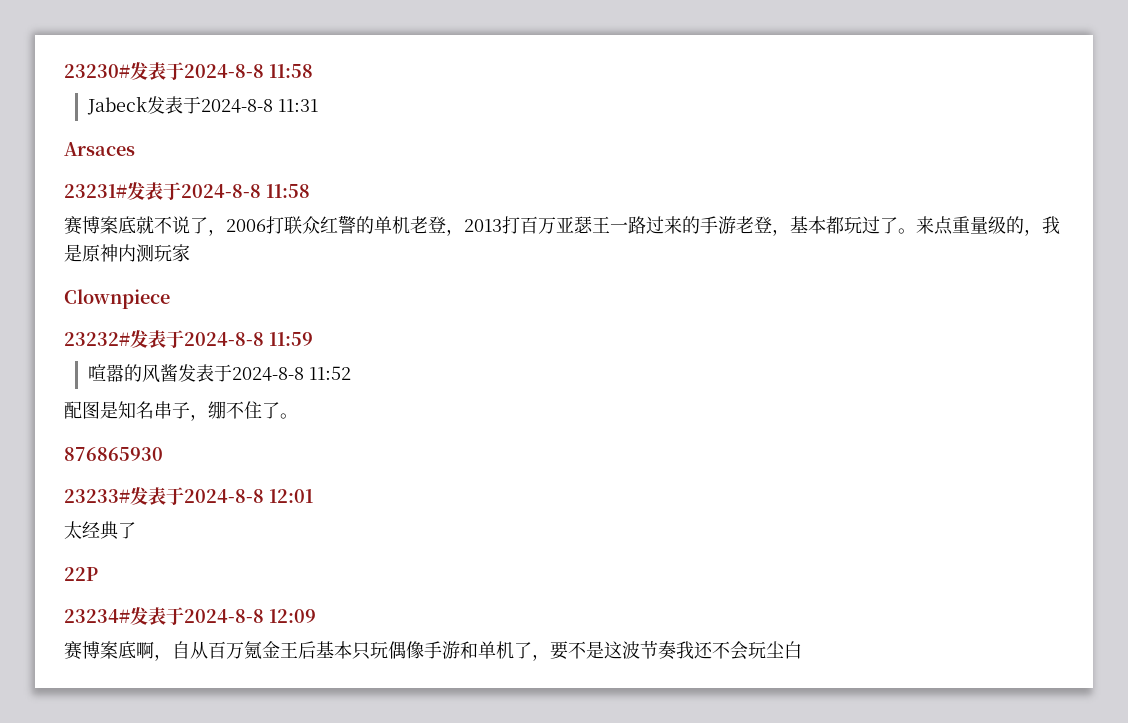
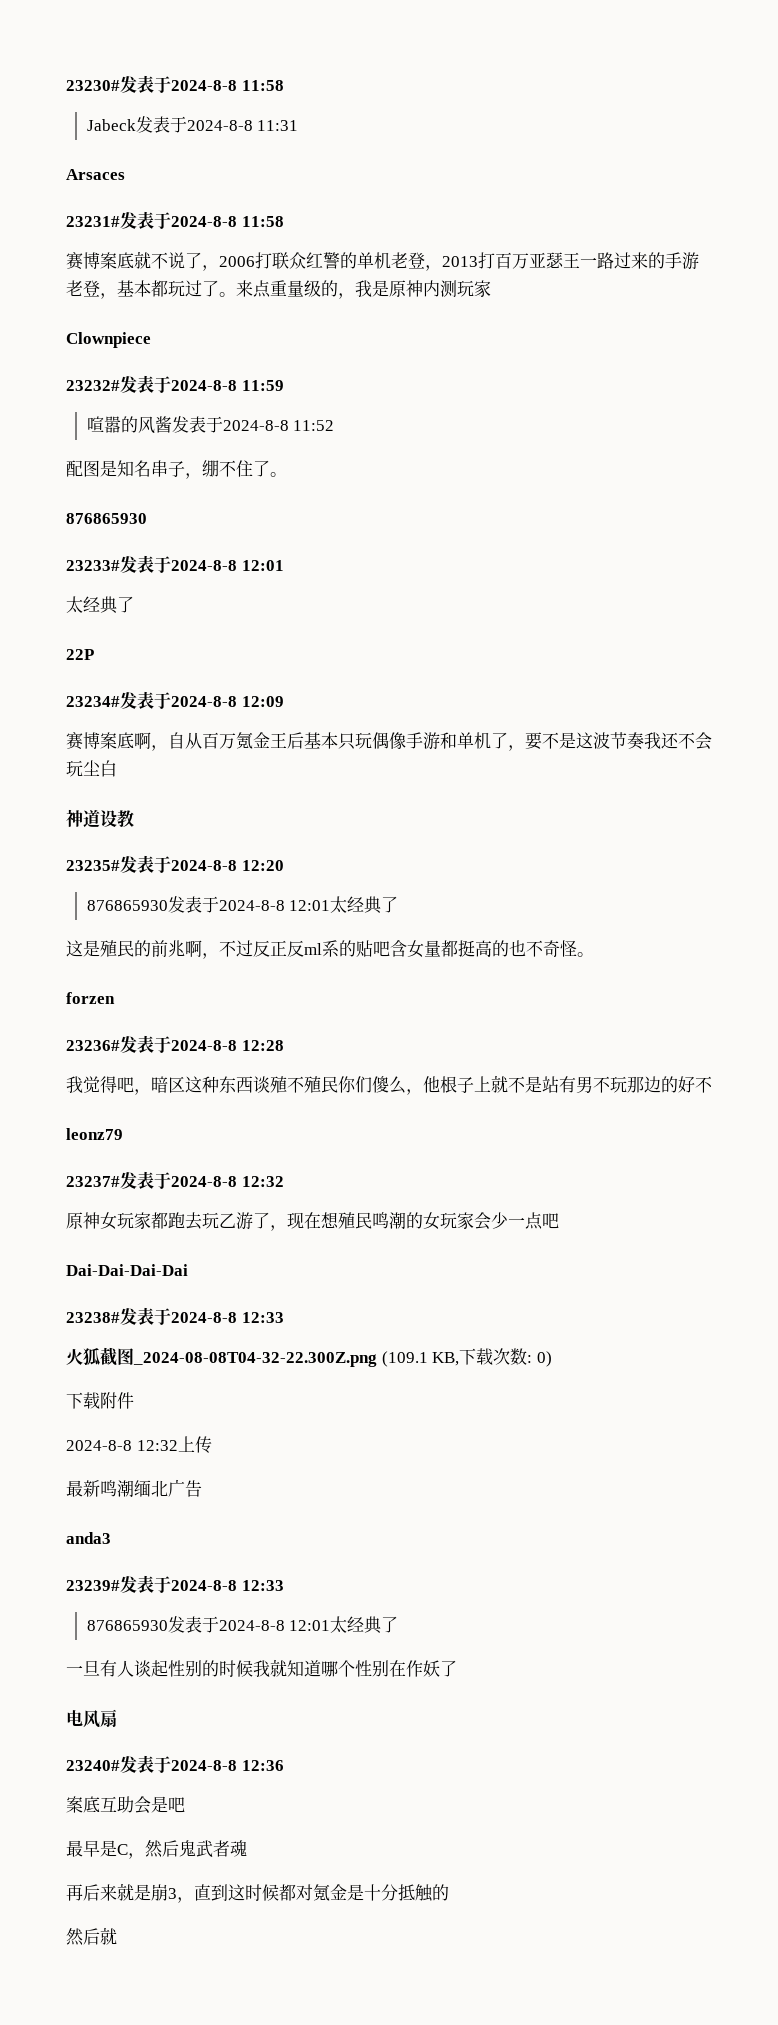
(802, 650) none -> [66,809,134,828] [66,855,284,873] [86,896,399,914] [66,940,594,959] [66,992,115,1004] [66,1035,284,1053] [66,1075,712,1095] [66,1128,123,1140] [66,1171,284,1189] [66,1212,559,1231] [66,1264,188,1276] [66,1307,284,1325] [66,1347,552,1367] [66,1392,134,1409] [66,1436,212,1454] [66,1479,202,1497] [66,1532,111,1544] [66,1575,284,1593] [86,1616,399,1634] [66,1659,457,1677] [66,1709,117,1728] [66,1755,284,1773] [66,1796,185,1814] [66,1840,247,1859] [66,1883,449,1903] [66,1927,117,1946] // 神道设教 // 23235#发表于2024-8-8 12:20 // 876865930发表于2024-8-8 12:01太经典了 // 这是殖民的前兆啊，不过反正反ml系的贴吧含女量都挺高的也不奇怪。 // forzen // 23236#发表于2024-8-8 12:28 // 我觉得吧，暗区这种东西谈殖不殖民你们傻么，他根子上就不是站有男不玩那边的好不 // leonz79 // 23237#发表于2024-8-8 12:32 // 原神女玩家都跑去玩乙游了，现在想殖民鸣潮的女玩家会少一点吧 // Dai-Dai-Dai-Dai // 23238#发表于2024-8-8 12:33 // 火狐截图_2024-08-08T04-32-22.300Z.png (109.1 KB,下载次数: 0) // 下载附件 // 2024-8-8 12:32上传 // 最新鸣潮缅北广告 // anda3 // 23239#发表于2024-8-8 12:33 // 876865930发表于2024-8-8 12:01太经典了 // 一旦有人谈起性别的时候我就知道哪个性别在作妖了 // 电风扇 // 23240#发表于2024-8-8 12:36 // 案底互助会是吧 // 最早是C，然后鬼武者魂 // 再后来就是崩3，直到这时候都对氪金是十分抵触的 // 然后就

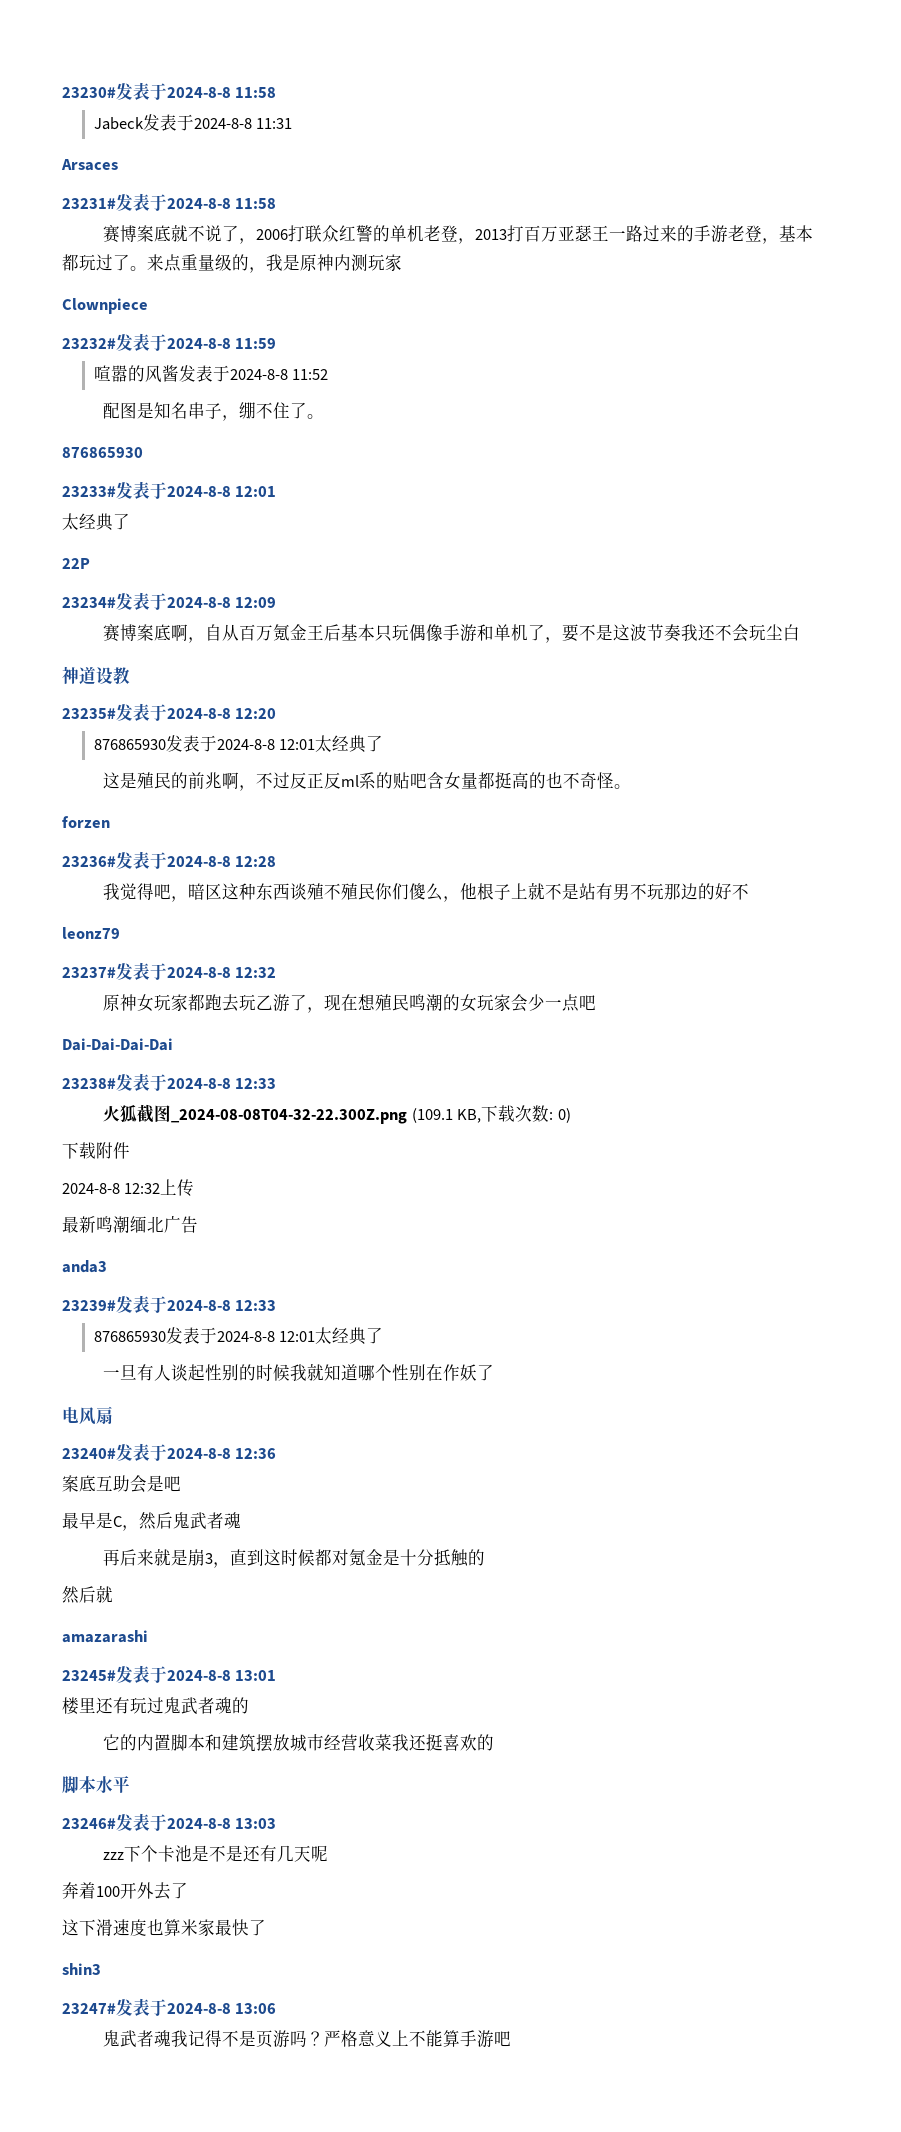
(117, 1936) none -> [62,1630,148,1643] [62,1665,277,1683] [62,1697,249,1715] [103,1734,495,1752] [62,1776,130,1793] [62,1813,277,1831] [103,1845,329,1862] [62,1882,188,1900] [62,1919,266,1937] [62,1963,101,1975] [62,1998,277,2016] [103,2030,512,2048] // amazarashi // 23245#发表于2024-8-8 13:01 // 楼里还有玩过鬼武者魂的 // 它的内置脚本和建筑摆放城市经营收菜我还挺喜欢的 // 脚本水平 // 23246#发表于2024-8-8 13:03 // zzz下个卡池是不是还有几天呢 // 奔着100开外去了 // 这下滑速度也算米家最快了 // shin3 // 23247#发表于2024-8-8 13:06 // 鬼武者魂我记得不是页游吗？严格意义上不能算手游吧

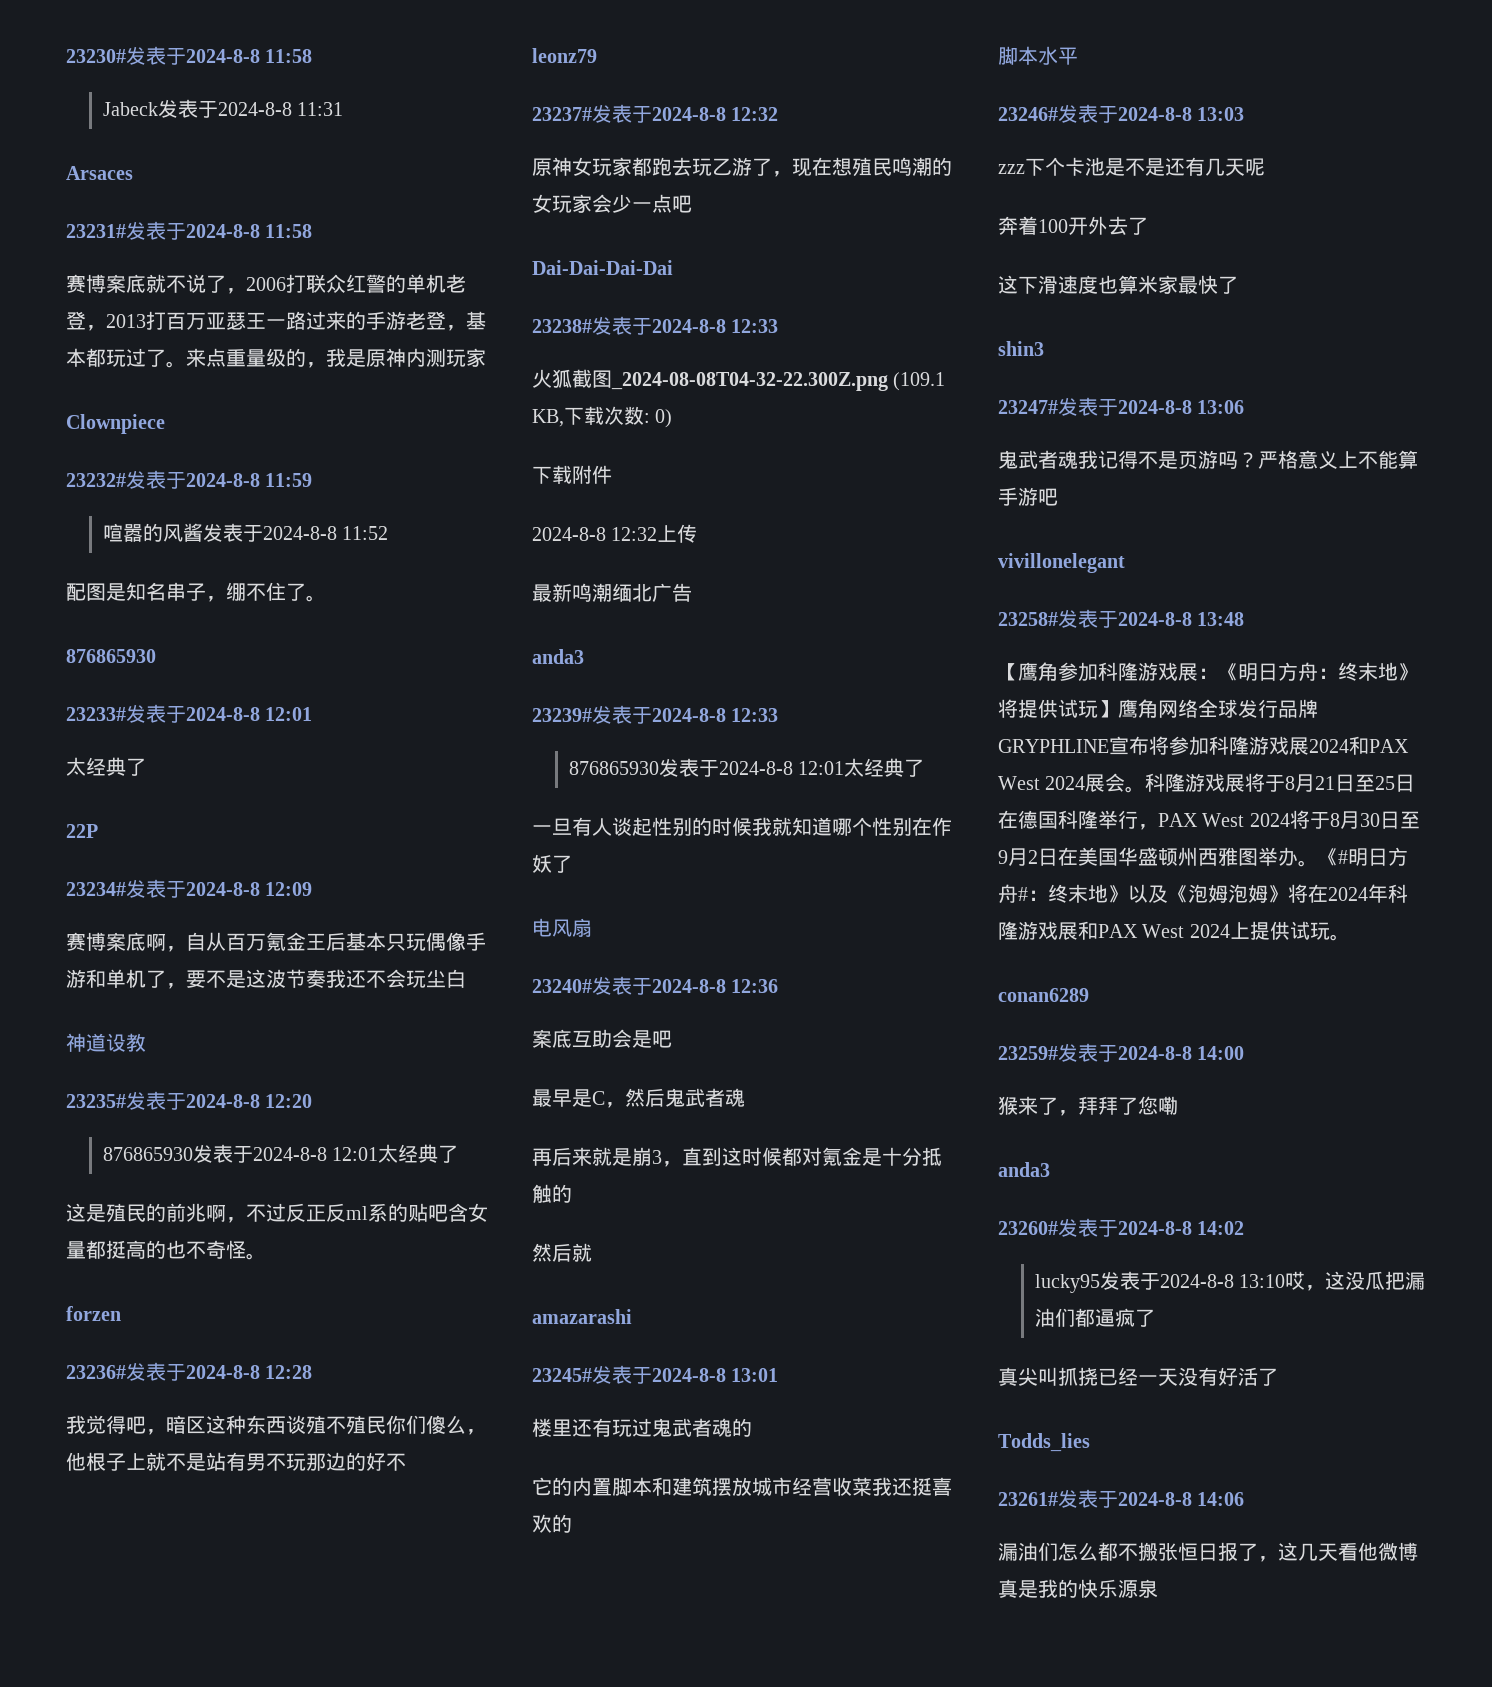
(512, 2039) none -> [998,553,1125,573] [998,609,1245,628] [998,662,1418,682] [998,699,1318,718] [998,736,1409,756] [998,773,1416,793] [998,810,1420,830] [998,847,1408,867] [998,884,1408,904] [998,921,1350,941] [998,988,1089,1002] [998,1043,1245,1062] [998,1096,1178,1116] [998,1162,1050,1177] [998,1218,1245,1237] [1034,1271,1426,1293] [1034,1308,1155,1327] [998,1367,1278,1386] [998,1433,1090,1452] [998,1489,1245,1508] [998,1542,1418,1562] [998,1579,1158,1598] // vivillonelegant // 23258#发表于2024-8-8 13:48 // 【鹰角参加科隆游戏展：《明日方舟：终末地》将提供试玩】鹰角网络全球发行品牌GRYPHLINE宣布将参加科隆游戏展2024和PAX West 2024展会。科隆游戏展将于8月21日至25日在德国科隆举行，PAX West 2024将于8月30日至9月2日在美国华盛顿州西雅图举办。《#明日方舟#：终末地》以及《泡姆泡姆》将在2024年科隆游戏展和PAX West 2024上提供试玩。 // conan6289 // 23259#发表于2024-8-8 14:00 // 猴来了，拜拜了您嘞 // anda3 // 23260#发表于2024-8-8 14:02 // lucky95发表于2024-8-8 13:10哎，这没瓜把漏油们都逼疯了 // 真尖叫抓挠已经一天没有好活了 // Todds_lies // 23261#发表于2024-8-8 14:06 // 漏油们怎么都不搬张恒日报了，这几天看他微博真是我的快乐源泉

